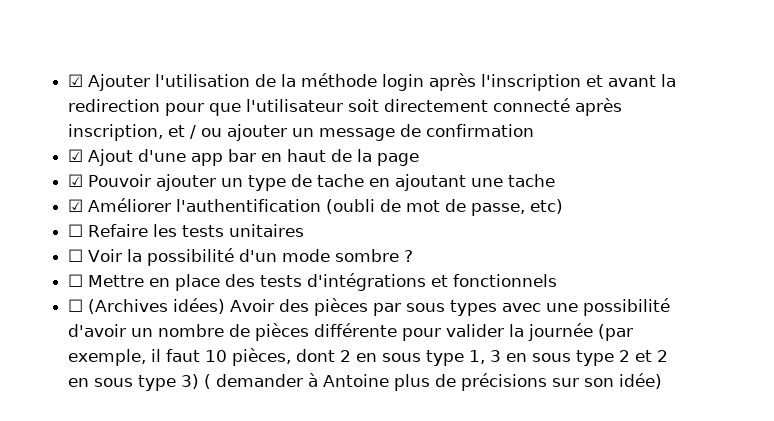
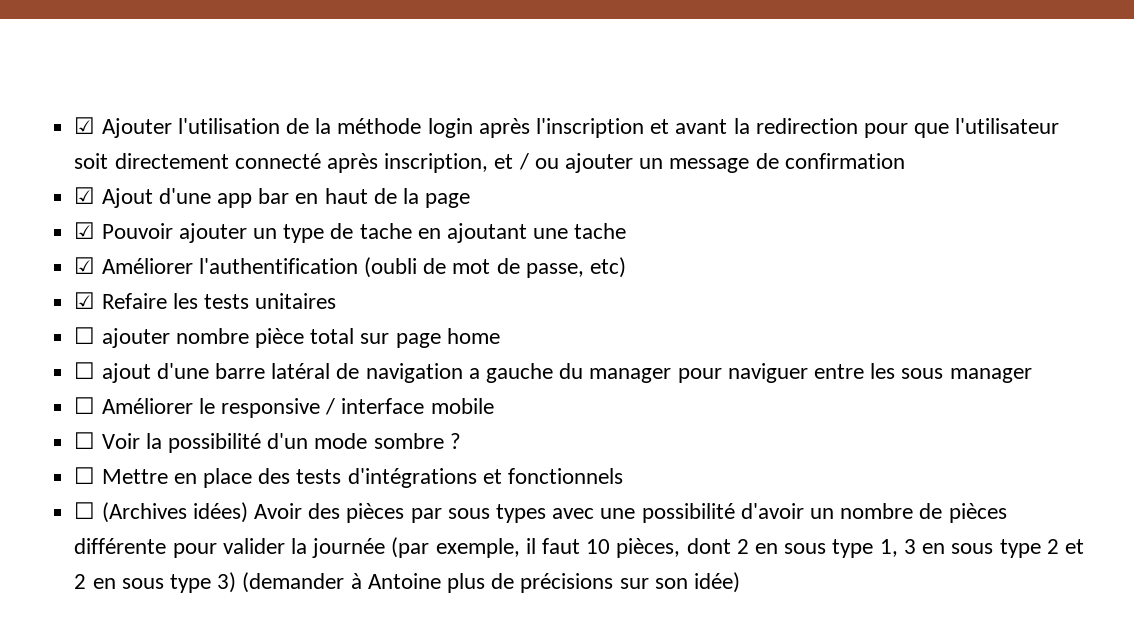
[68,224,84,237] ☐ -> [74,292,96,309] ☑
(305, 230) none -> [74,327,500,348] [74,362,1032,383] [74,397,494,418] // ☐ ajouter nombre pièce total sur page home // ☐ ajout d'une barre latéral de navigation a gauche du manager pour naviguer entre les sous manager // ☐ Améliorer le responsive / interface mobile
[204,374,304,389] ( demander -> [242,572,345,593] (demander

